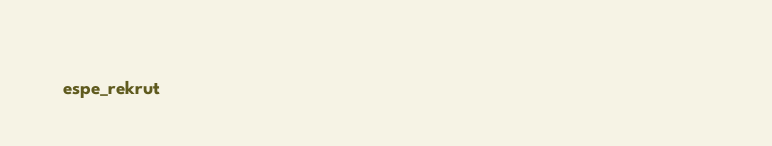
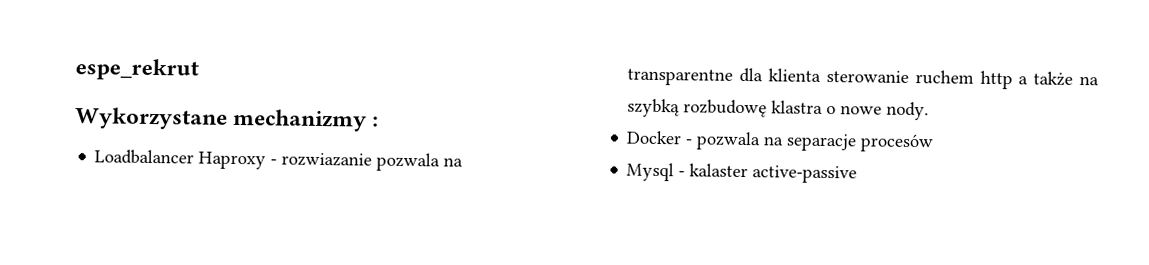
(160, 89) none -> [75,107,380,132] [94,149,464,172] [627,67,1099,90] [627,98,930,121] [626,130,935,153] [626,162,858,184] // Wykorzystane mechanizmy : // Loadbalancer Haproxy - rozwiazanie pozwala na transparentne dla klienta sterowanie ruchem http a także na szybką rozbudowę klastra o nowe nody. // Docker - pozwala na separacje procesów // Mysql - kalaster active-passive

